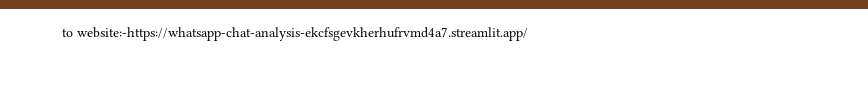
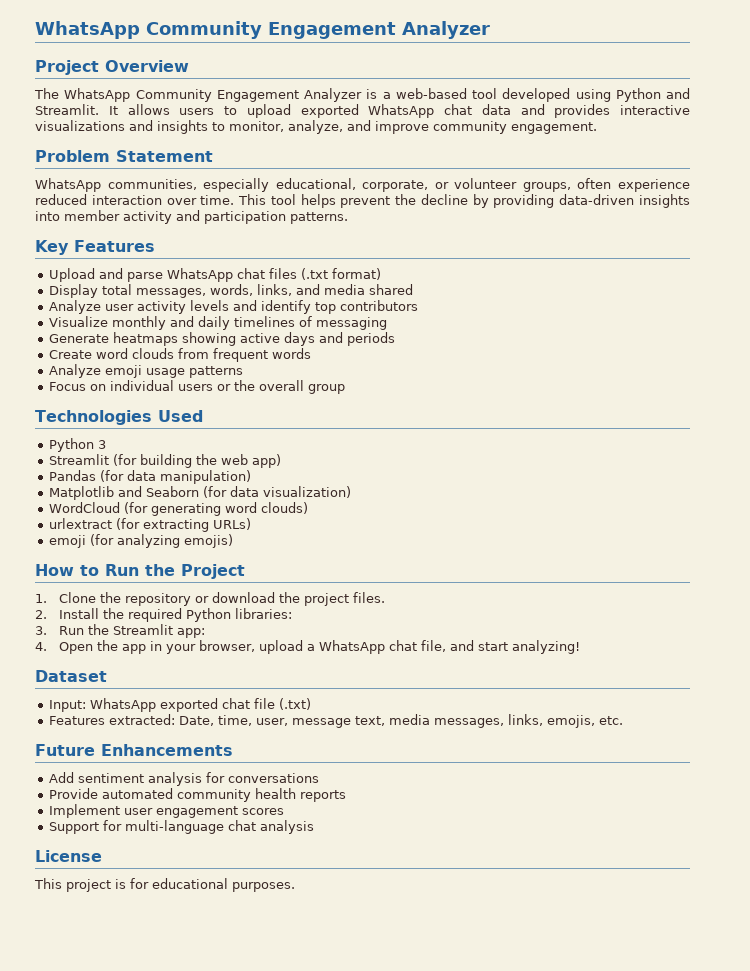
[62,27,528,41] to website:-https://whatsapp-chat-analysis-ekcfsgevkherhufrvmd4a7.streamlit.app/ -> [35,21,490,39] [35,60,189,75] [34,88,690,102] [35,104,690,118] [35,120,597,134] [35,150,213,162] [35,178,690,192] [35,194,690,208] [35,210,348,224] [35,240,155,255] [48,268,381,282] [48,284,413,298] [48,300,418,314] [48,316,387,330] [48,332,395,346] [48,348,311,362] [48,364,243,378] [48,380,345,394] [35,410,203,425] [48,438,106,452] [48,454,281,468] [48,470,251,484] [48,486,351,500] [48,502,308,516] [48,518,251,532] [48,534,233,548] [35,564,245,579] [35,592,385,606] [35,608,292,622] [35,624,205,638] [35,640,580,654] [35,670,107,682] [48,698,311,712] [48,714,623,728] [35,744,233,756] [48,772,319,786] [48,788,346,802] [48,804,284,818] [48,820,314,834] [35,850,102,862] [34,878,295,892] WhatsApp Community Engagement Analyzer // Project Overview // The WhatsApp Community Engagement Analyzer is a web-based tool developed using Python and Streamlit. It allows users to upload exported WhatsApp chat data and provides interactive visualizations and insights to monitor, analyze, and improve community engagement. // Problem Statement // WhatsApp communities, especially educational, corporate, or volunteer groups, often experience reduced interaction over time. This tool helps prevent the decline by providing data-driven insights into member activity and participation patterns. // Key Features // Upload and parse WhatsApp chat files (.txt format) // Display total messages, words, links, and media shared // Analyze user activity levels and identify top contributors // Visualize monthly and daily timelines of messaging // Generate heatmaps showing active days and periods // Create word clouds from frequent words // Analyze emoji usage patterns // Focus on individual users or the overall group // Technologies Used // Python 3 // Streamlit (for building the web app) // Pandas (for data manipulation) // Matplotlib and Seaborn (for data visualization) // WordCloud (for generating word clouds) // urlextract (for extracting URLs) // emoji (for analyzing emojis) // How to Run the Project // 1. Clone the repository or download the project files. // 2. Install the required Python libraries: // 3. Run the Streamlit app: // 4. Open the app in your browser, upload a WhatsApp chat file, and start analyzing! // Dataset // Input: WhatsApp exported chat file (.txt) // Features extracted: Date, time, user, message text, media messages, links, emojis, etc. // Future Enhancements // Add sentiment analysis for conversations // Provide automated community health reports // Implement user engagement scores // Support for multi-language chat analysis // License // This project is for educational purposes.

